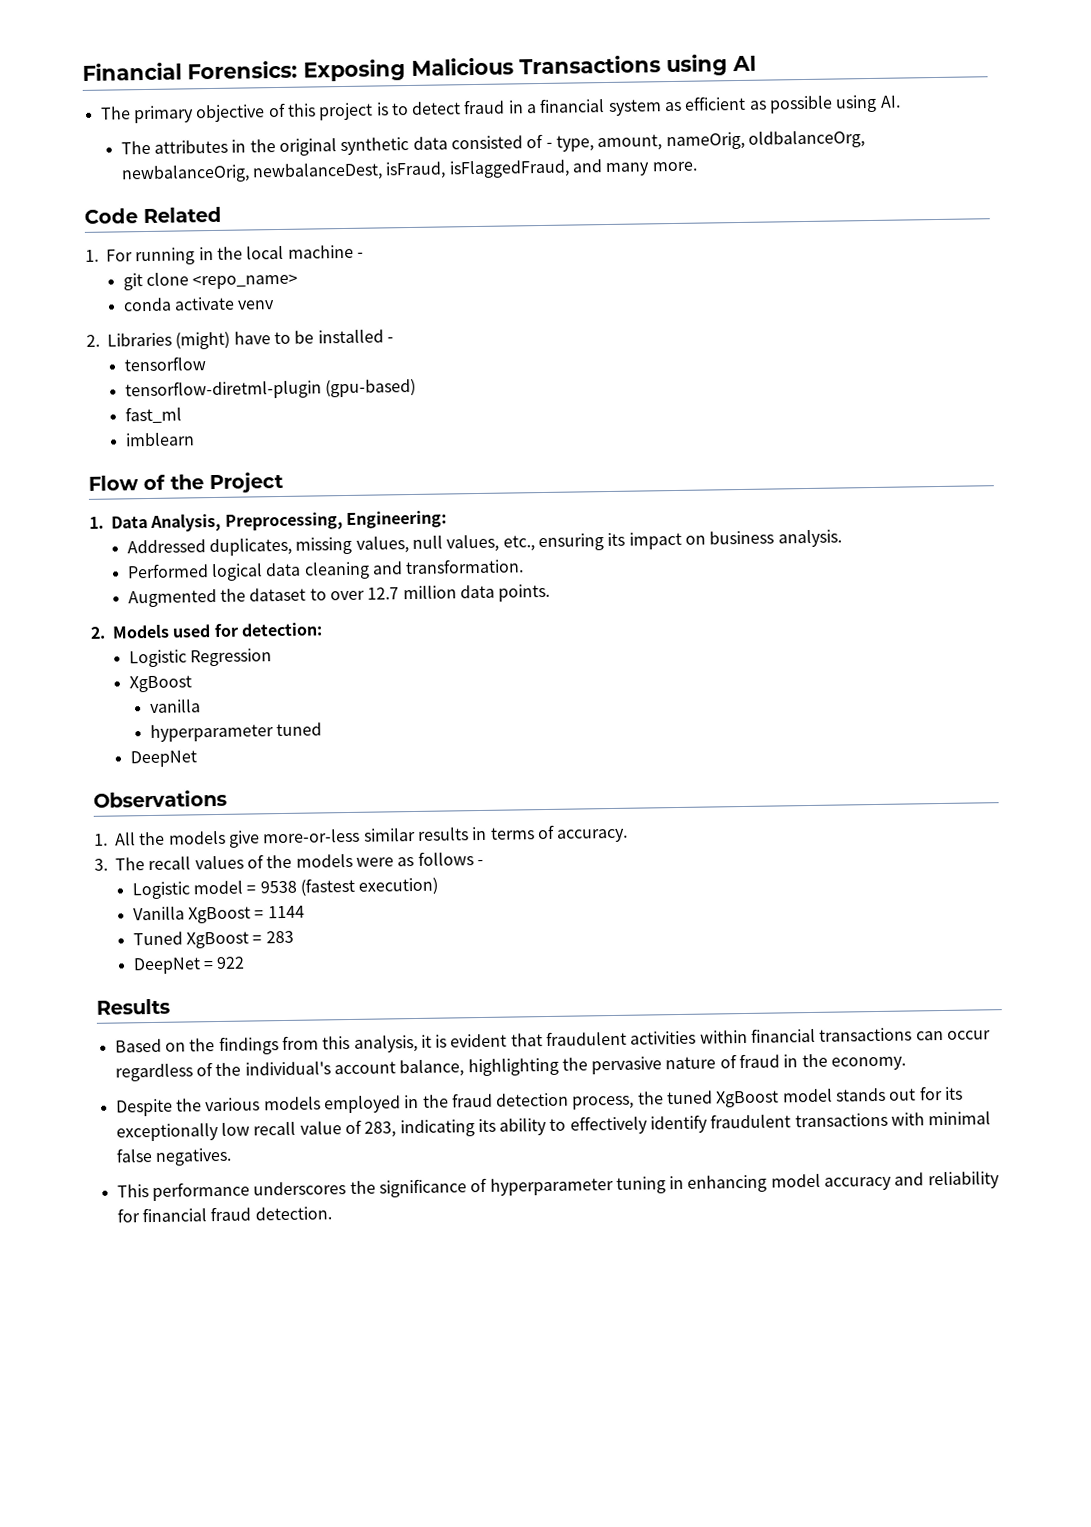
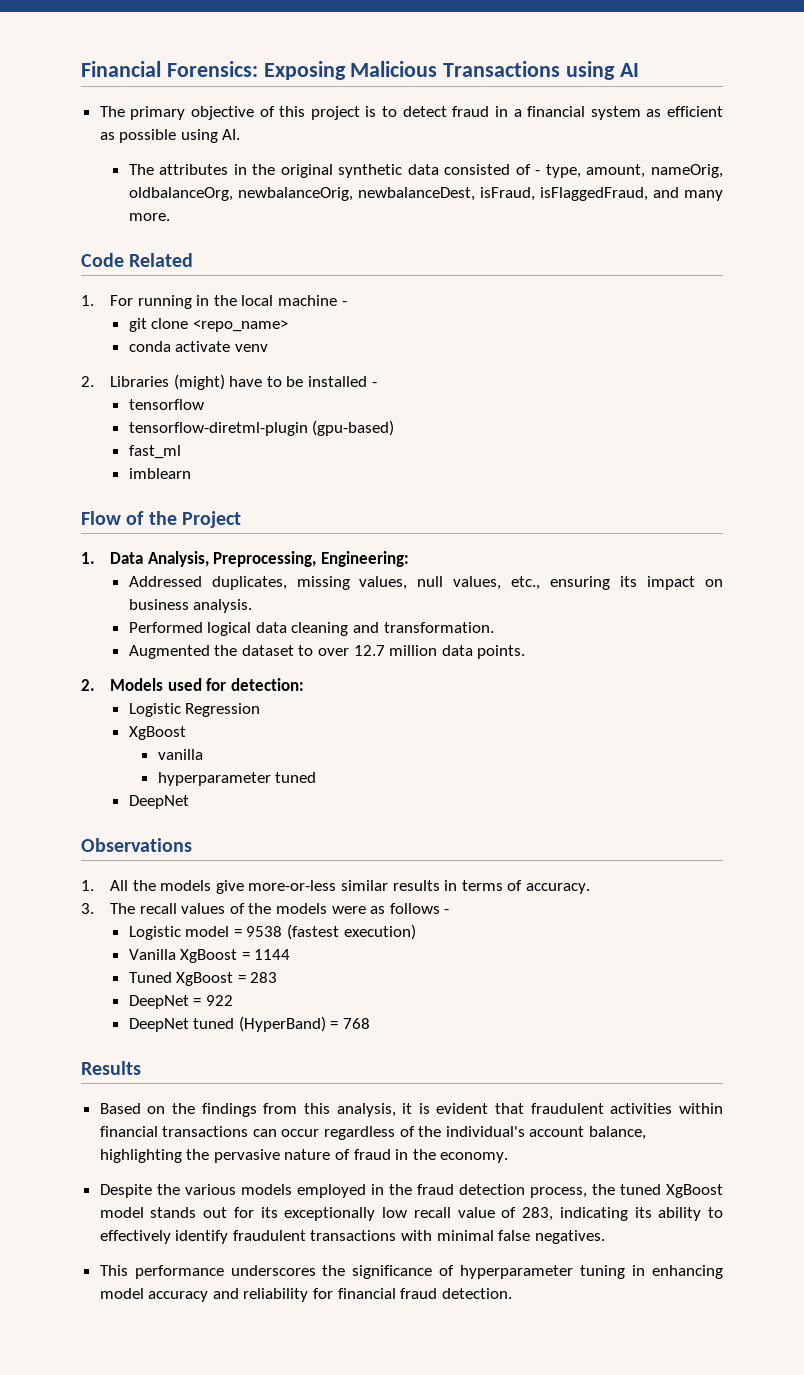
(246, 963) none -> [128,1016,371,1032] // DeepNet tuned (HyperBand) = 768

